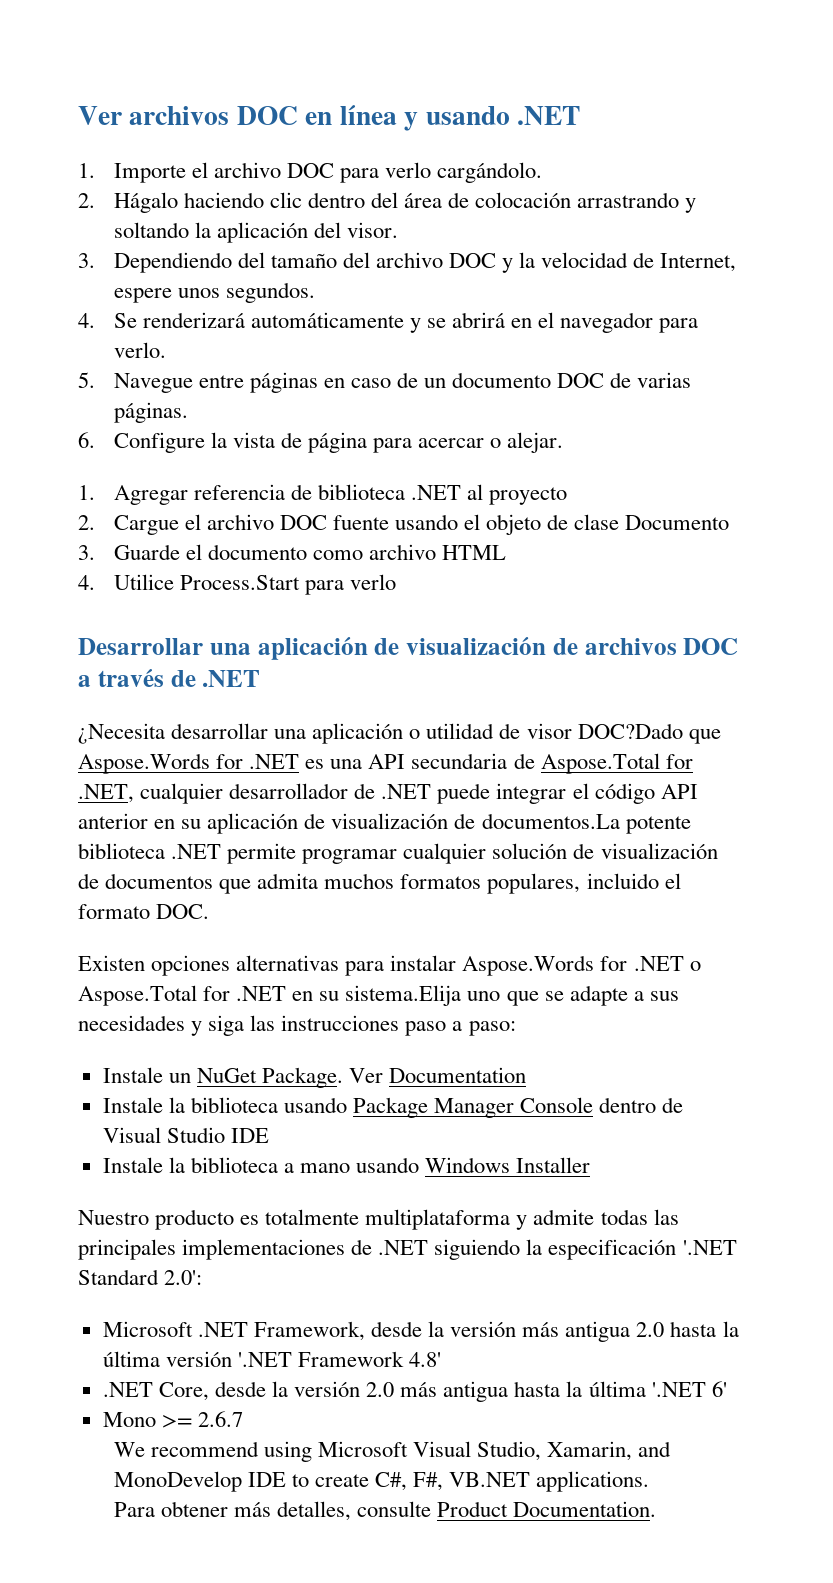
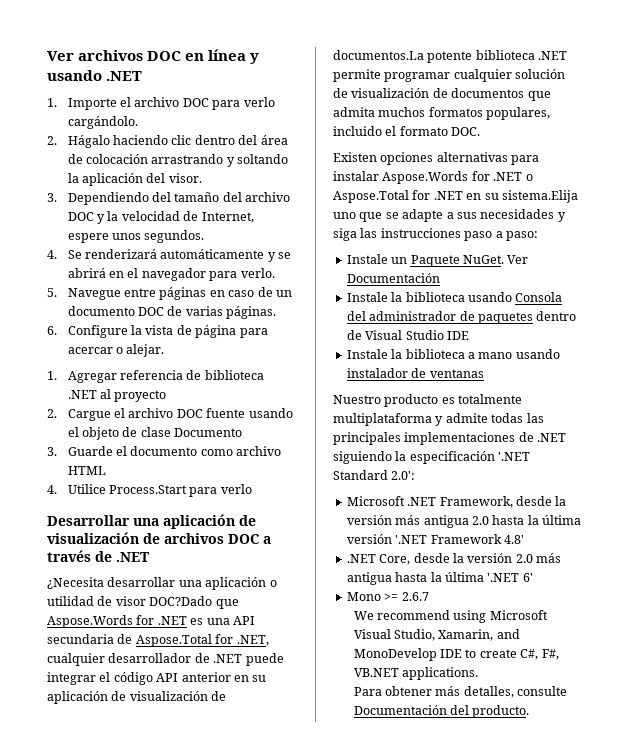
[196,1067,527,1088] NuGet Package. Ver Documentation -> [410,255,529,267] [346,273,440,283] Paquete NuGet. Ver Documentación
[353,1097,594,1118] Package Manager Console -> [515,292,563,302] [346,311,533,324] Consola del administrador de paquetes
[425,1157,591,1173] Windows Installer -> [346,368,484,378] instalador de ventanas
[437,1501,657,1517] Product Documentation. -> [353,705,530,718] Documentación del producto.

